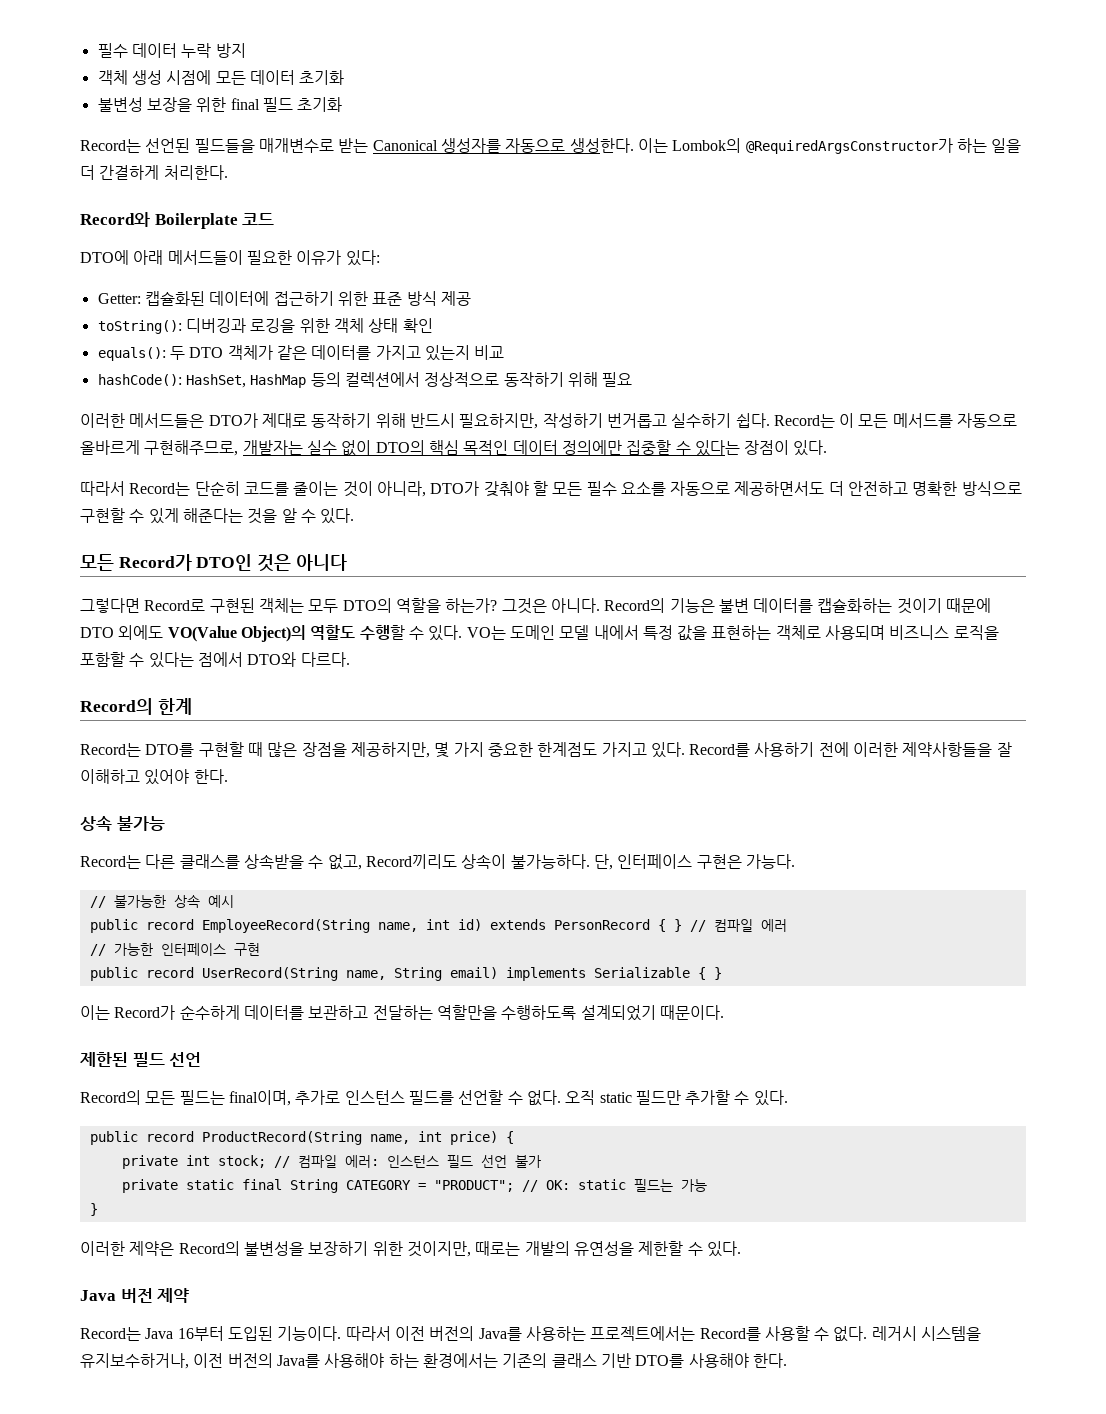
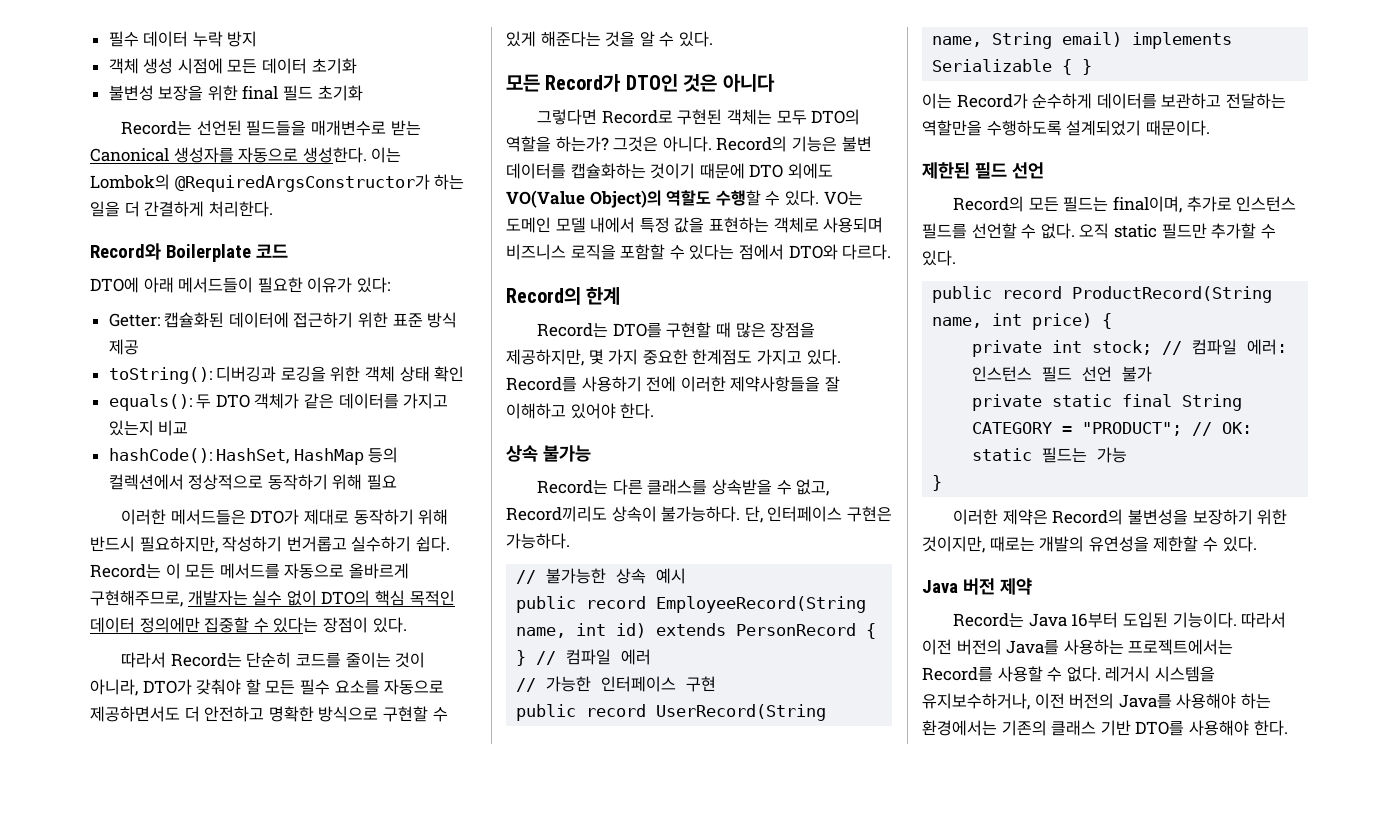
[745,854,795,869] 가능다. -> [506,533,570,549] 가능하다.

